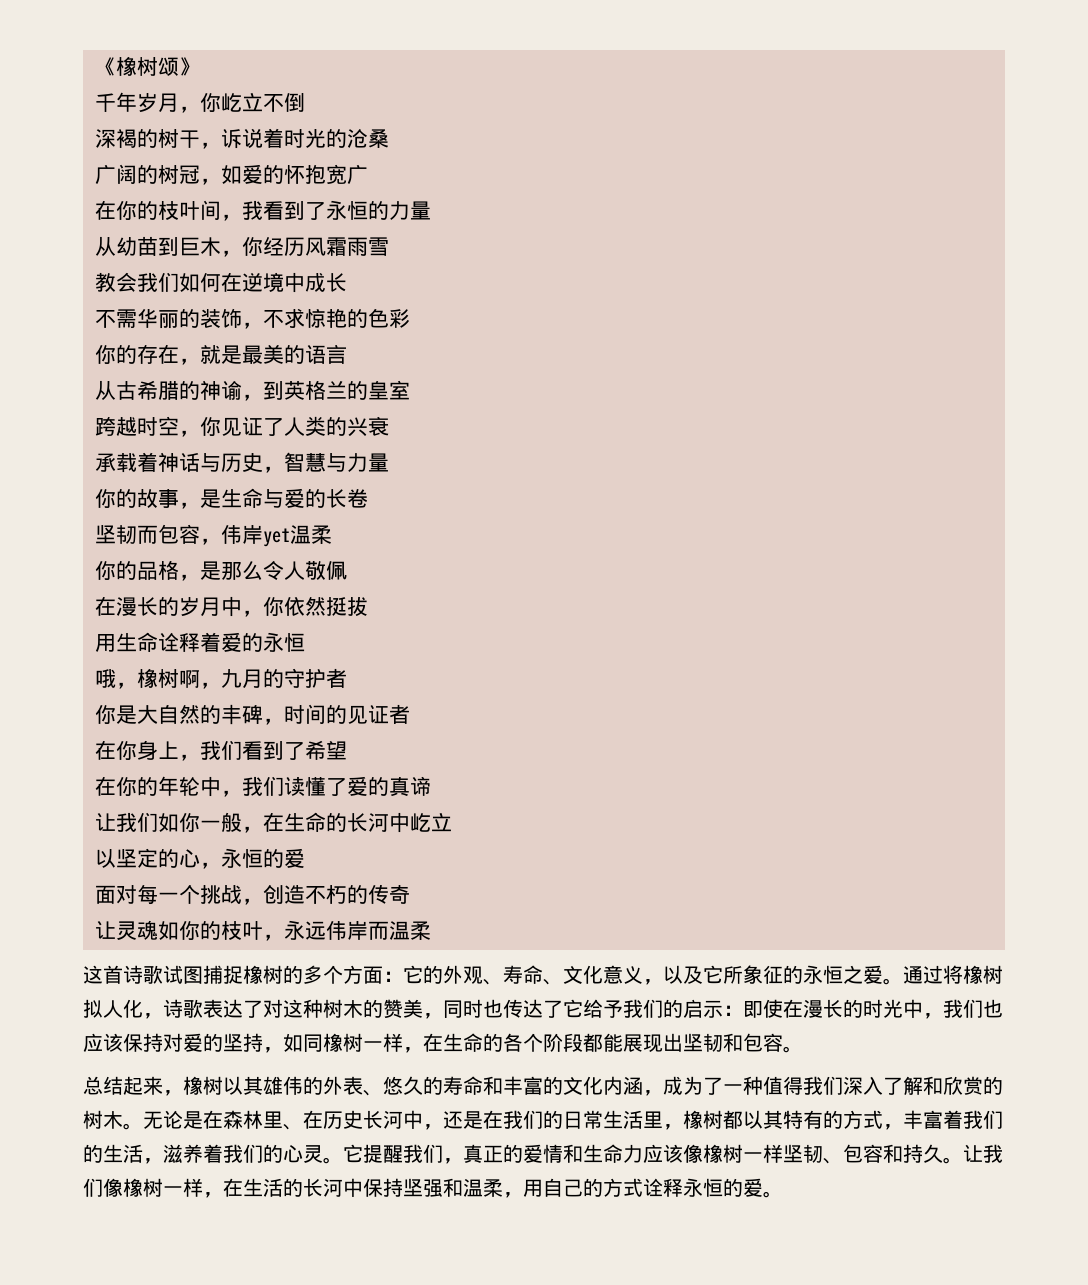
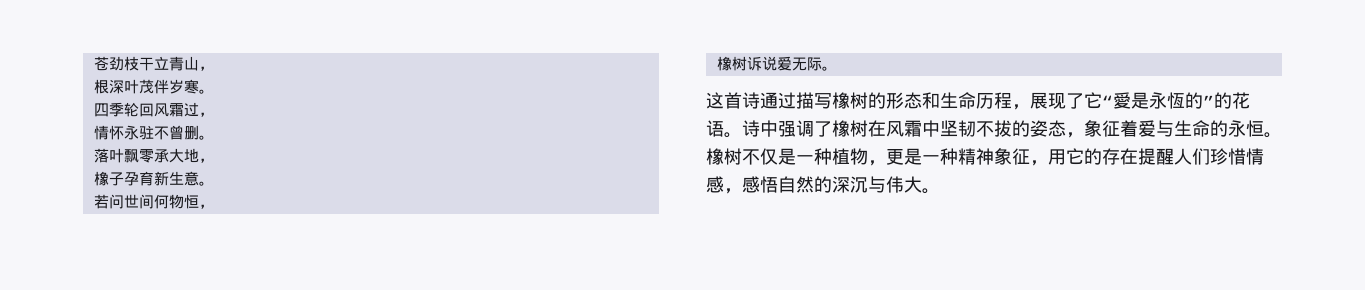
[95,56,200,76] [95,92,305,113] [95,128,389,149] [95,164,368,185] [95,200,431,221] [95,236,389,257] [95,272,347,293] [95,308,410,329] [95,344,347,365] [95,380,410,401] [95,416,389,437] [95,452,389,473] [95,488,368,509] [95,524,332,547] [95,560,347,581] [95,596,368,617] [95,632,305,652] [95,668,347,689] [95,704,410,725] [95,740,347,761] [95,776,431,797] [95,812,452,833] [95,848,305,869] [95,884,410,905] [95,920,431,941] [83,965,1003,985] [83,999,1003,1019] [83,1033,803,1053] [83,1076,1003,1096] [83,1110,1003,1130] [83,1144,1003,1164] [83,1178,763,1198] 《橡树颂》 // 千年岁月，你屹立不倒 // 深褐的树干，诉说着时光的沧桑 // 广阔的树冠，如爱的怀抱宽广 // 在你的枝叶间，我看到了永恒的力量 // 从幼苗到巨木，你经历风霜雨雪 // 教会我们如何在逆境中成长 // 不需华丽的装饰，不求惊艳的色彩 // 你的存在，就是最美的语言 // 从古希腊的神谕，到英格兰的皇室 // 跨越时空，你见证了人类的兴衰 // 承载着神话与历史，智慧与力量 // 你的故事，是生命与爱的长卷 // 坚韧而包容，伟岸yet温柔 // 你的品格，是那么令人敬佩 // 在漫长的岁月中，你依然挺拔 // 用生命诠释着爱的永恒 // 哦，橡树啊，九月的守护者 // 你是大自然的丰碑，时间的见证者 // 在你身上，我们看到了希望 // 在你的年轮中，我们读懂了爱的真谛 // 让我们如你一般，在生命的长河中屹立 // 以坚定的心，永恒的爱 // 面对每一个挑战，创造不朽的传奇 // 让灵魂如你的枝叶，永远伟岸而温柔 // 这首诗歌试图捕捉橡树的多个方面：它的外观、寿命、文化意义，以及它所象征的永恒之爱。通过将橡树拟人化，诗歌表达了对这种树木的赞美，同时也传达了它给予我们的启示：即使在漫长的时光中，我们也应该保持对爱的坚持，如同橡树一样，在生命的各个阶段都能展现出坚韧和包容。 // 总结起来，橡树以其雄伟的外表、悠久的寿命和丰富的文化内涵，成为了一种值得我们深入了解和欣赏的树木。无论是在森林里、在历史长河中，还是在我们的日常生活里，橡树都以其特有的方式，丰富着我们的生活，滋养着我们的心灵。它提醒我们，真正的爱情和生命力应该像橡树一样坚韧、包容和持久。让我们像橡树一样，在生活的长河中保持坚强和温柔，用自己的方式诠释永恒的爱 -> [93,56,214,71] [93,79,214,94] [93,102,214,117] [93,125,214,140] [93,148,214,163] [93,171,214,186] [93,194,214,209] [716,56,837,71] [706,92,1250,110] [706,120,1282,138] [706,148,1264,166] [706,176,922,194] 苍劲枝干立青山， // 根深叶茂伴岁寒。 // 四季轮回风霜过， // 情怀永驻不曾删。 // 落叶飘零承大地， // 橡子孕育新生意。 // 若问世间何物恒， // 橡树诉说爱无际。 // 这首诗通过描写橡树的形态和生命历程，展现了它“愛是永恆的”的花语。诗中强调了橡树在风霜中坚韧不拔的姿态，象征着爱与生命的永恒。橡树不仅是一种植物，更是一种精神象征，用它的存在提醒人们珍惜情感，感悟自然的深沉与伟大

